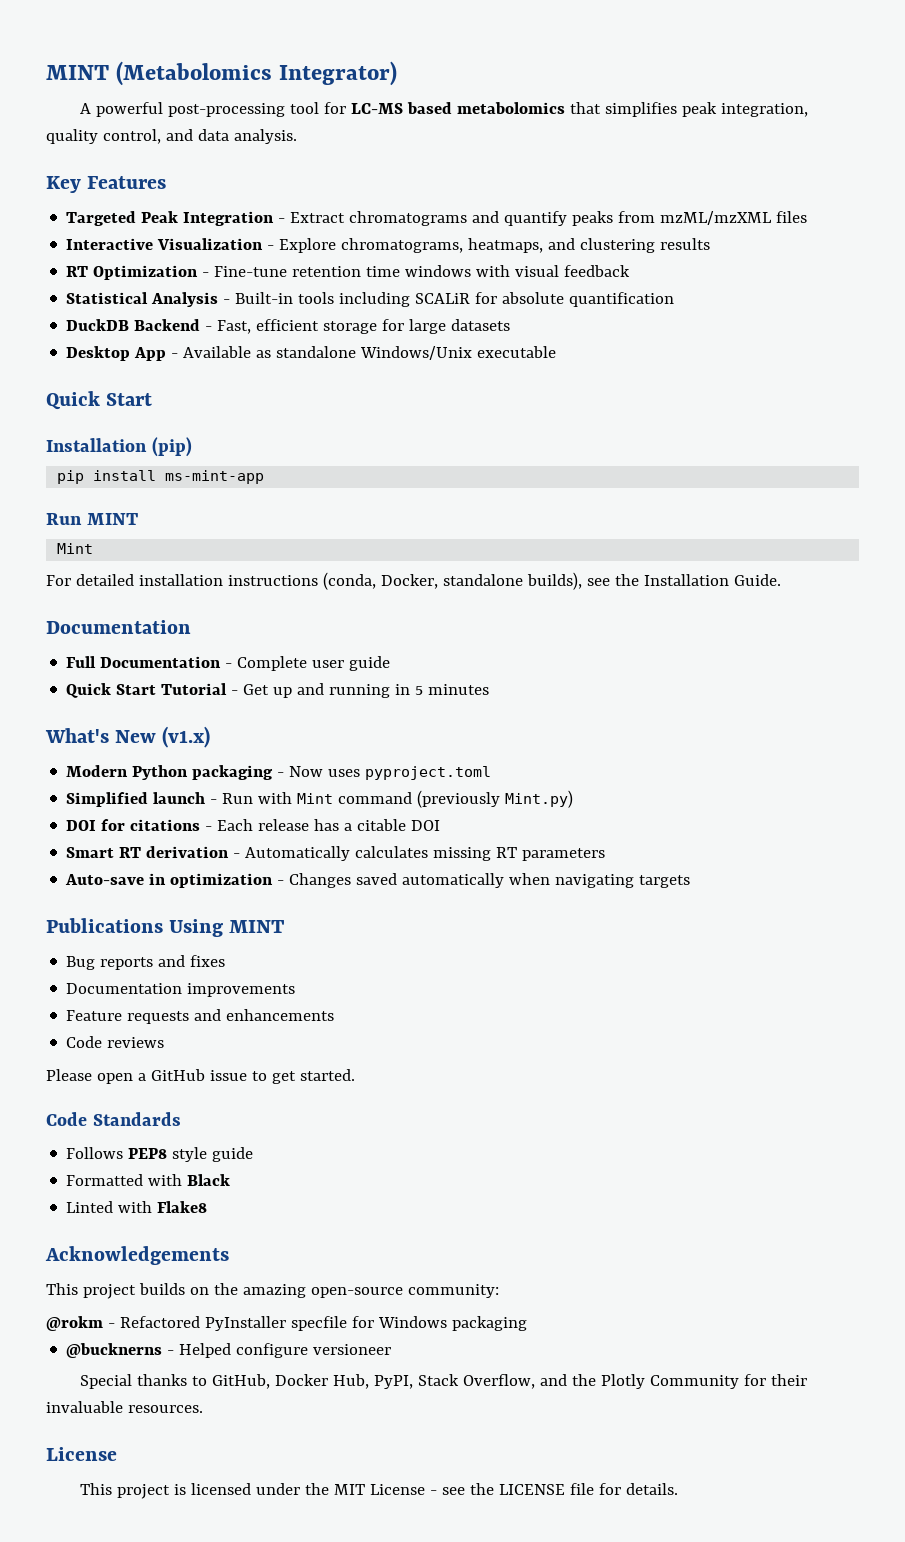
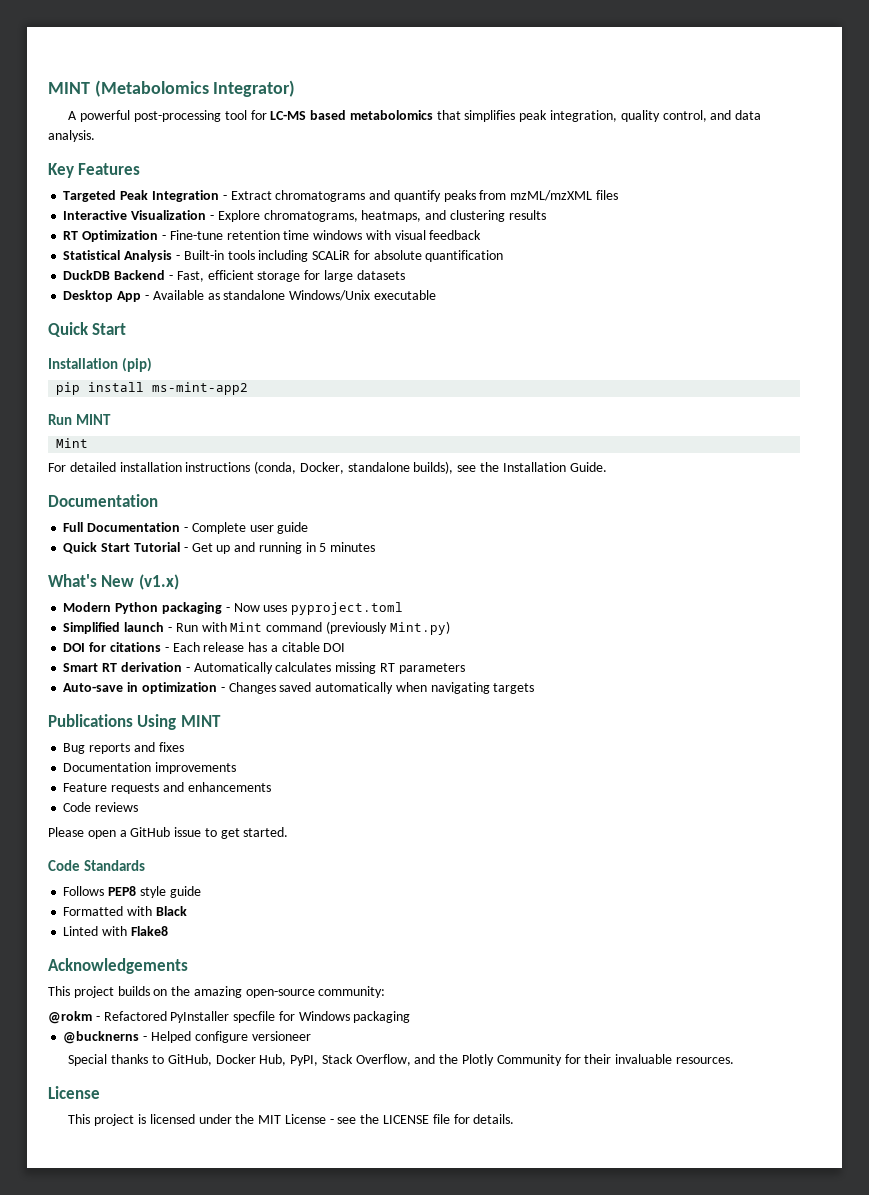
[165,470,265,484] ms-mint-app -> [152,382,249,395] ms-mint-app2

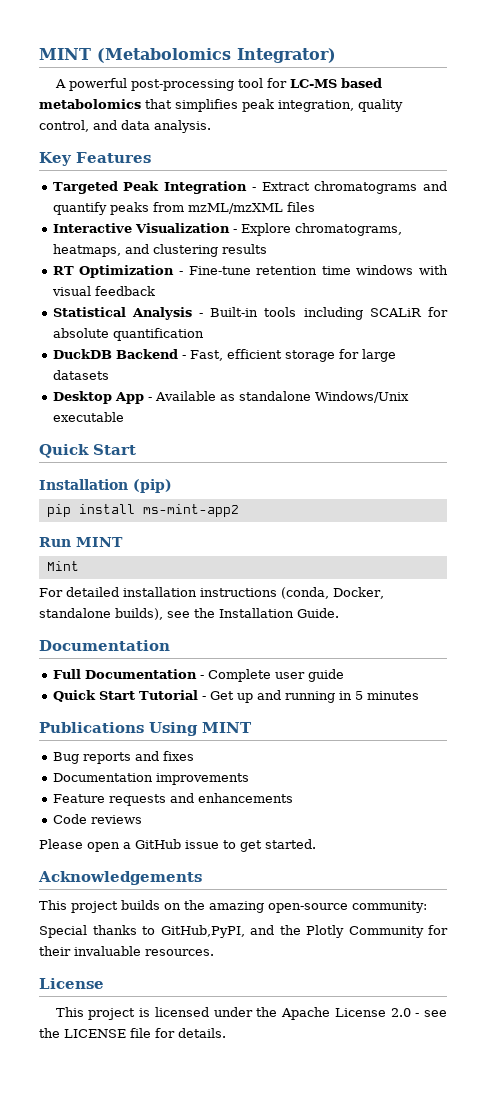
[48,574,179,590] [63,602,404,615] [63,621,450,635] [63,642,346,652] [63,662,465,674] [63,682,535,694] // What's New (v1.x) // Modern Python packaging - Now uses pyproject.toml // Simplified launch - Run with Mint command (previously Mint.py) // DOI for citations - Each release has a citable DOI // Smart RT derivation - Automatically calculates missing RT parameters // Auto-save in optimization - Changes saved automatically when navigating targets -> (419, 695) none
[48,860,146,871] [63,886,201,898] [63,906,187,916] [63,926,168,936] // Code Standards // Follows PEP8 style guide // Formatted with Black // Linted with Flake8 -> (316, 844) none
[48,1011,411,1024] [63,1031,311,1044] [68,1054,411,1066] @rokm - Refactored PyInstaller specfile for Windows packaging // @bucknerns - Helped configure versioneer // Special thanks to GitHub, Docker Hub, PyPI, Stack Overflow, -> [39,925,245,938] Special thanks to GitHub,PyPI,
[258,1114,326,1124] MIT License -> [281,1007,411,1020] Apache License 2.0

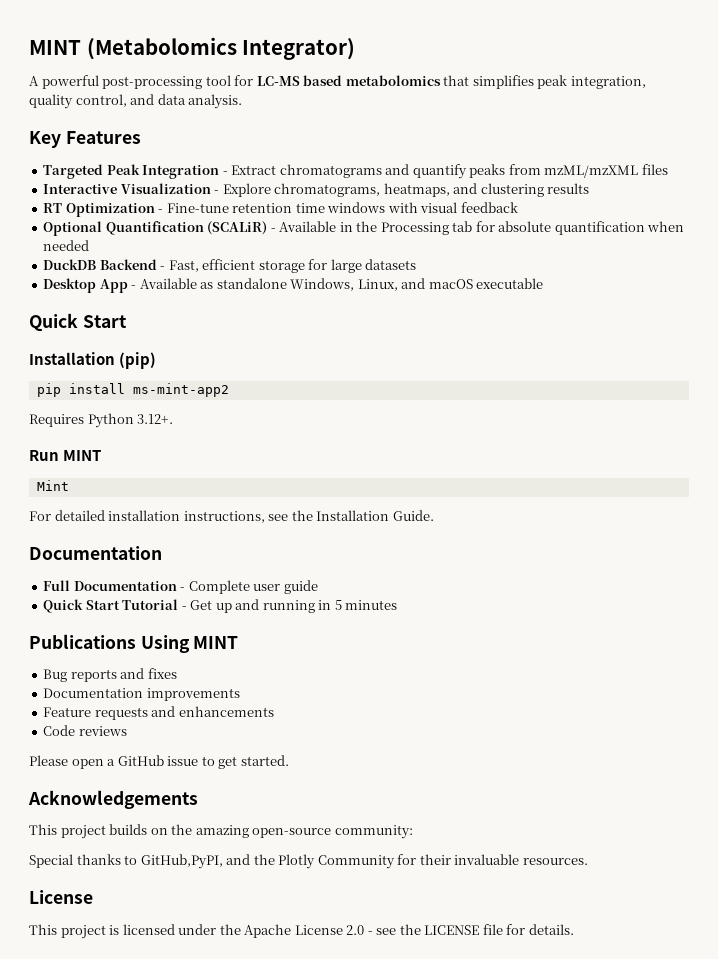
[52,307,422,320] Statistical Analysis - Built-in tools including SCALiR -> [43,221,473,236] Optional Quantification (SCALiR) - Available in the Processing tab
(204, 334) none -> [647,221,685,232] [43,240,90,251] when needed
[314,391,409,403] Windows/Unix -> [290,278,473,291] Windows, Linux, and macOS
(239, 510) none -> [29,413,174,428] // Requires Python 3.12+.
[200,587,384,599] [39,608,163,620] instructions (conda, Docker, standalone builds), -> [183,511,265,523] instructions,

